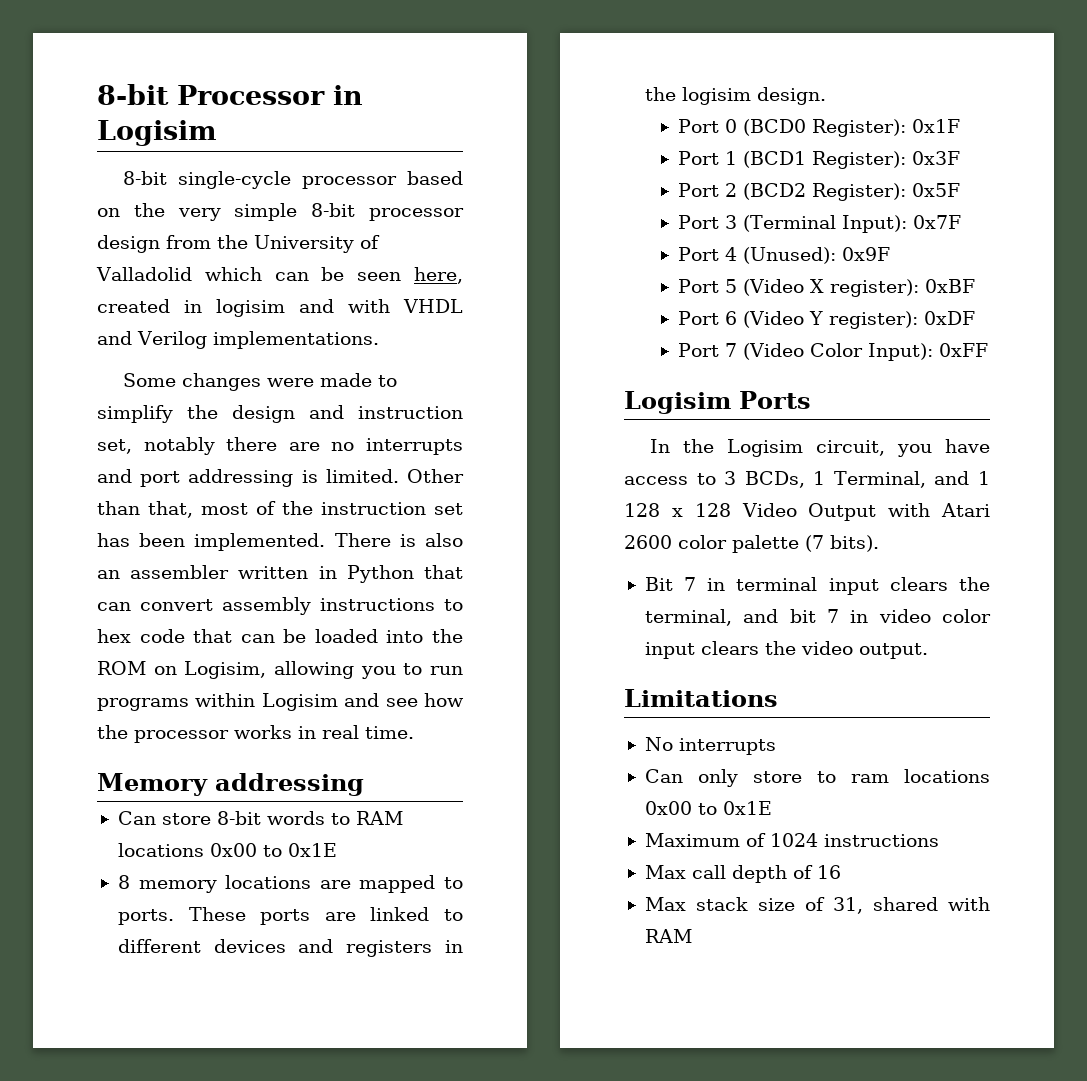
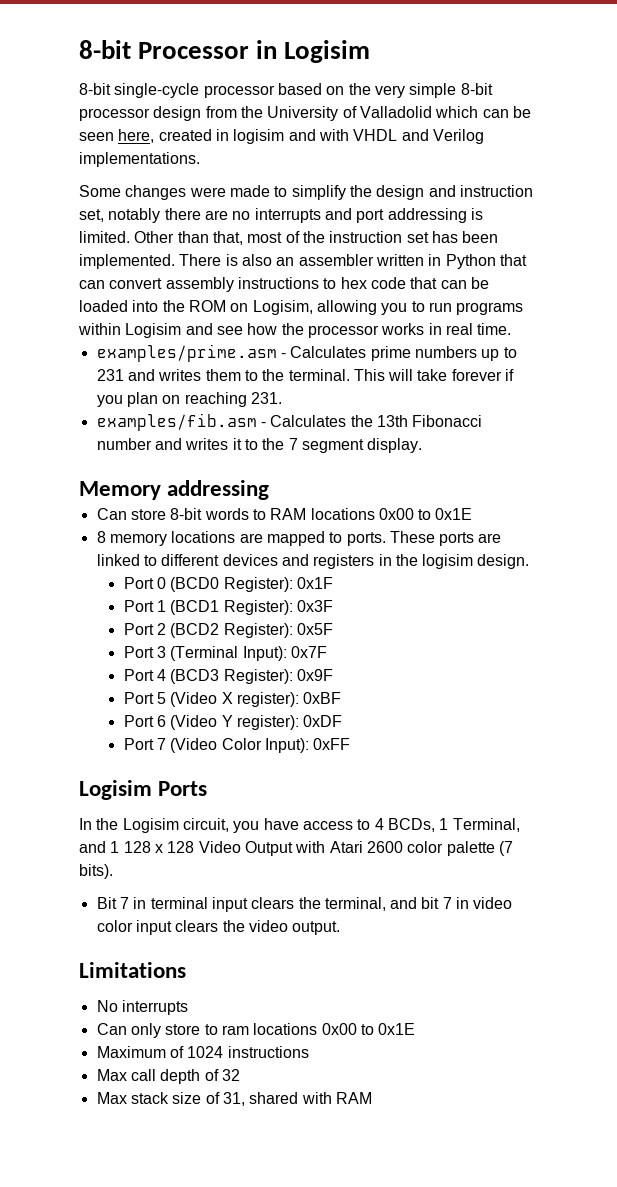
(414, 732) none -> [96,344,517,362] [96,369,515,381] [96,392,282,407] [96,413,483,431] [96,438,423,453] // examples/prime.asm - Calculates prime numbers up to 231 and writes them to the terminal. This will take forever if you plan on reaching 231. // examples/fib.asm - Calculates the 13th Fibonacci number and writes it to the 7 segment display.
[743,247,837,264] (Unused): -> [170,669,293,684] (BCD3 Register):
[724,471,737,485] 3 -> [374,818,384,830] 4
[816,865,841,879] 16 -> [221,1069,240,1081] 32

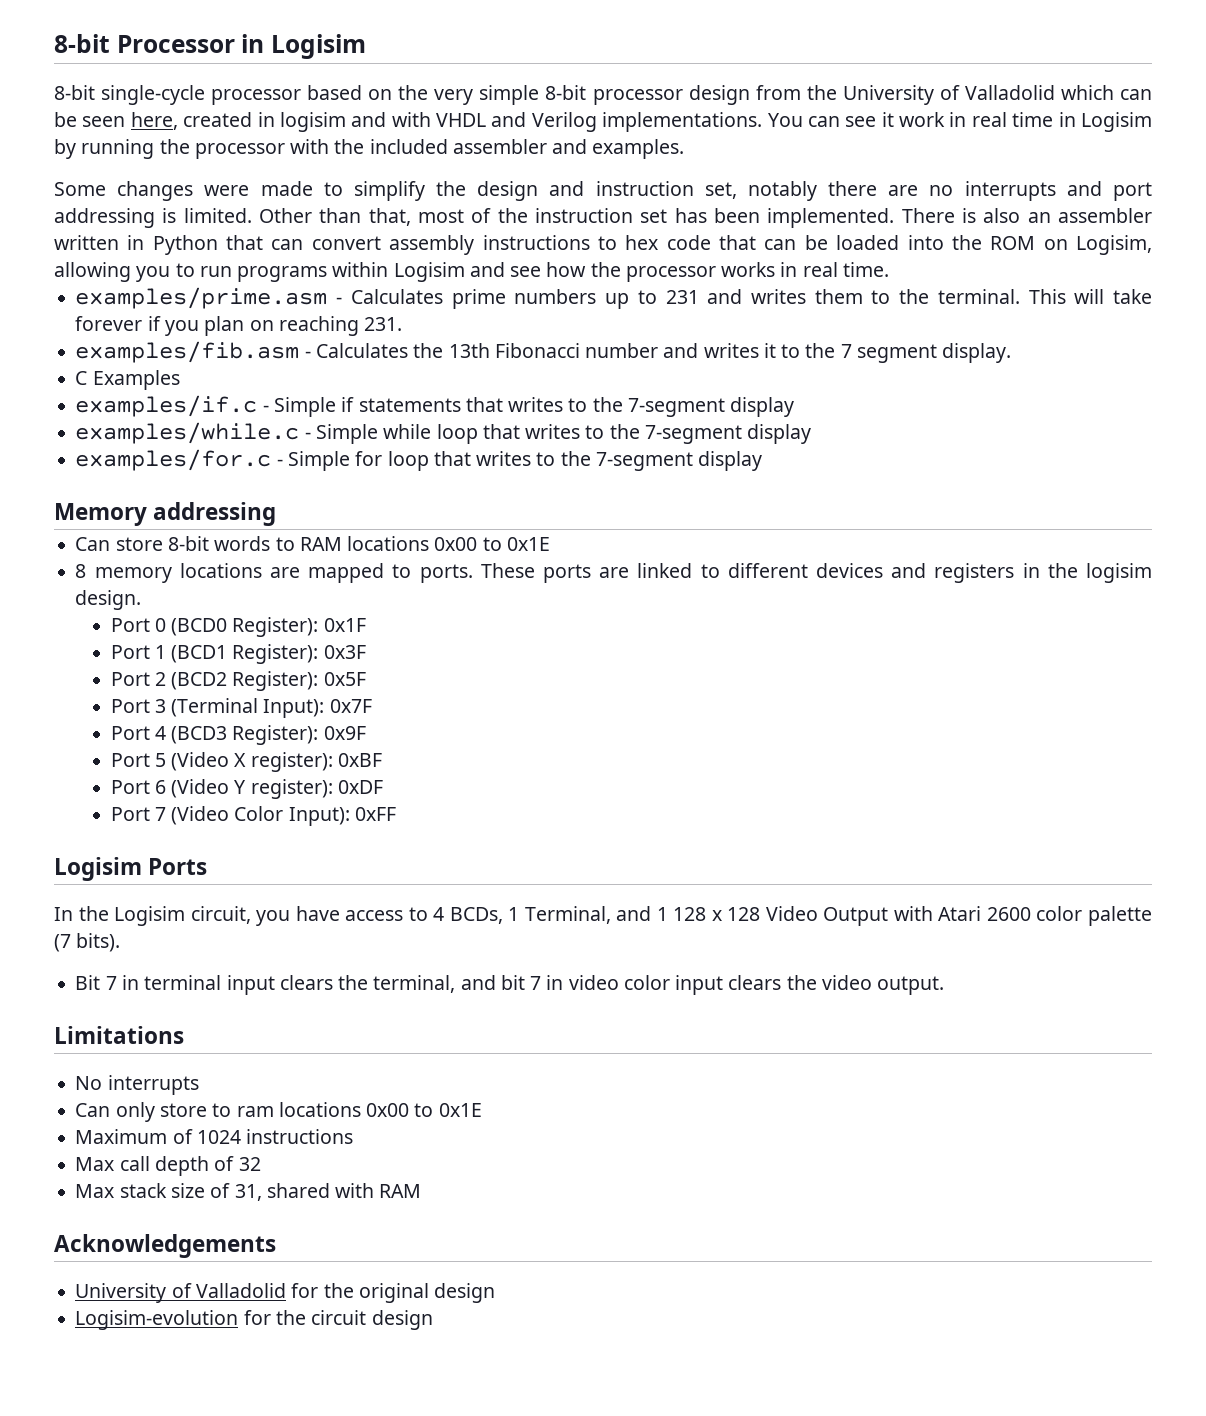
(200, 159) none -> [767,112,1152,132] [54,139,685,159] You can see it work in real time in Logisim by running the processor with the included assembler and examples.
(423, 445) none -> [75,370,180,390] [75,395,795,417] [75,422,812,444] [75,449,763,471] // C Examples // examples/if.c - Simple if statements that writes to the 7-segment display // examples/while.c - Simple while loop that writes to the 7-segment display // examples/for.c - Simple for loop that writes to the 7-segment display
(372, 1098) none -> [54,1234,276,1258] [75,1283,496,1303] [75,1310,433,1330] // Acknowledgements // University of Valladolid for the original design // Logisim-evolution for the circuit design

